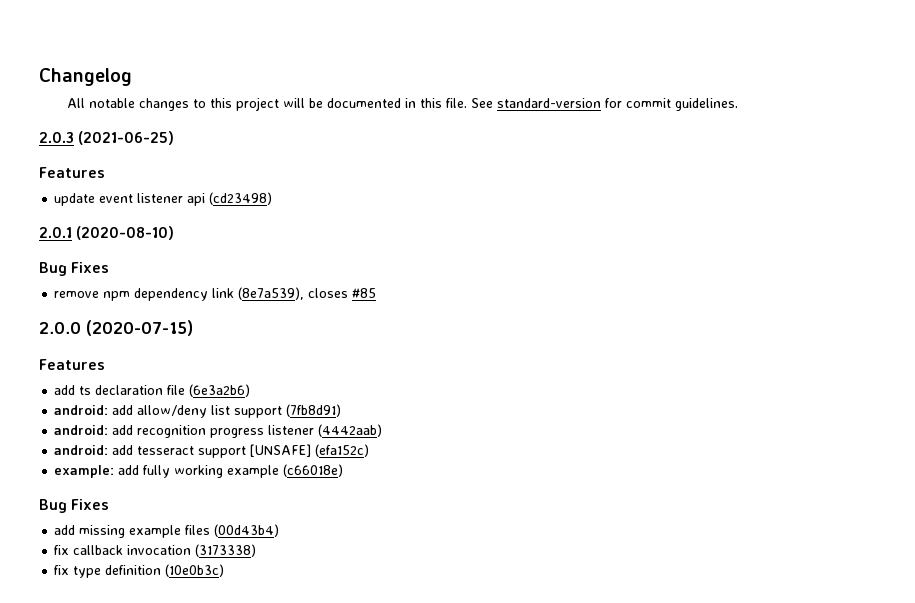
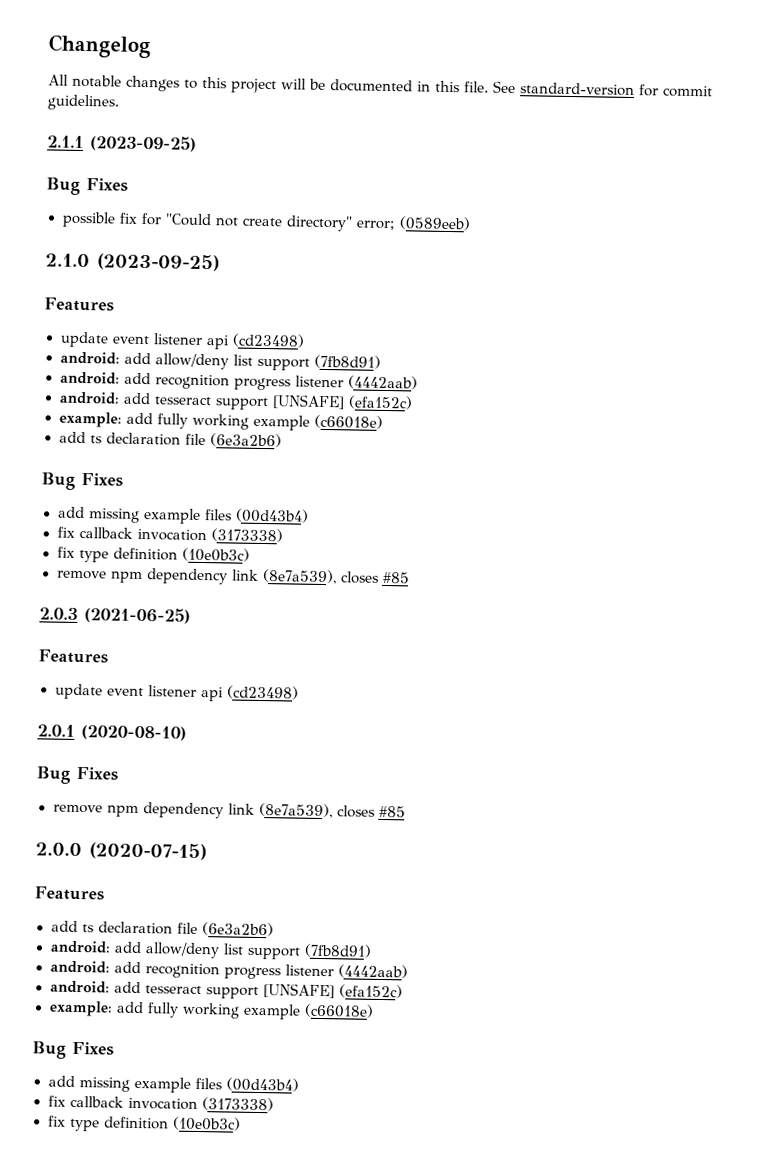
(738, 104) none -> [47,135,197,152] [46,177,128,195] [61,211,471,232] [45,253,220,272] [44,297,114,312] [59,331,305,350] [59,351,381,371] [59,371,418,391] [58,391,413,411] [58,411,383,431] [58,431,282,448] [41,472,123,490] [57,506,309,524] [56,526,283,543] [56,546,250,563] [56,568,410,585] // 2.1.1 (2023-09-25) // Bug Fixes // possible fix for "Could not create directory" error; (0589eeb) // 2.1.0 (2023-09-25) // Features // update event listener api (cd23498) // android: add allow/deny list support (7fb8d91) // android: add recognition progress listener (4442aab) // android: add tesseract support [UNSAFE] (efa152c) // example: add fully working example (c66018e) // add ts declaration file (6e3a2b6) // Bug Fixes // add missing example files (00d43b4) // fix callback invocation (3173338) // fix type definition (10e0b3c) // remove npm dependency link (8e7a539), closes #85

